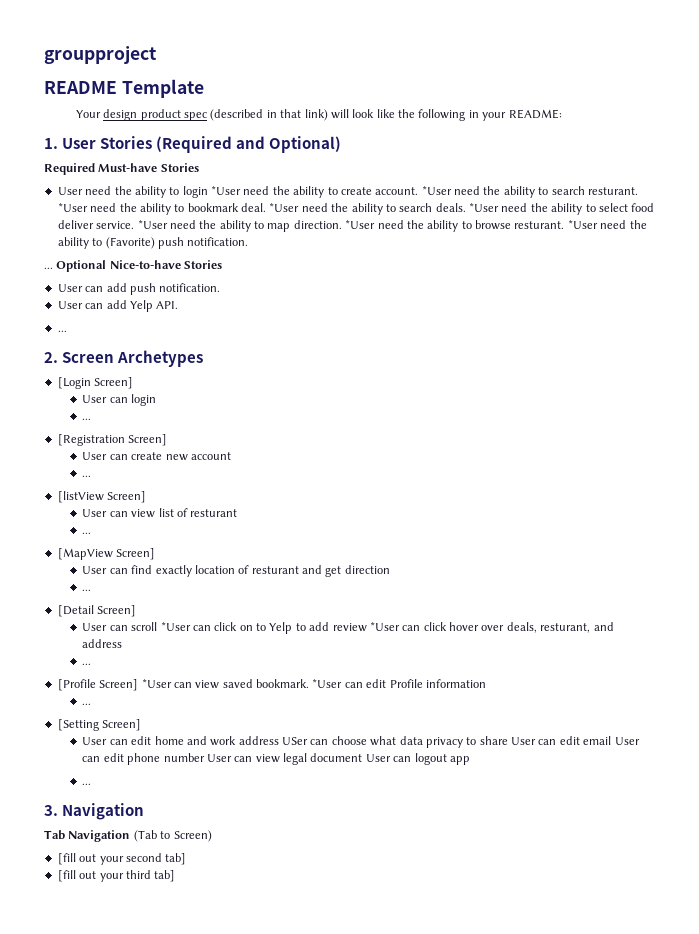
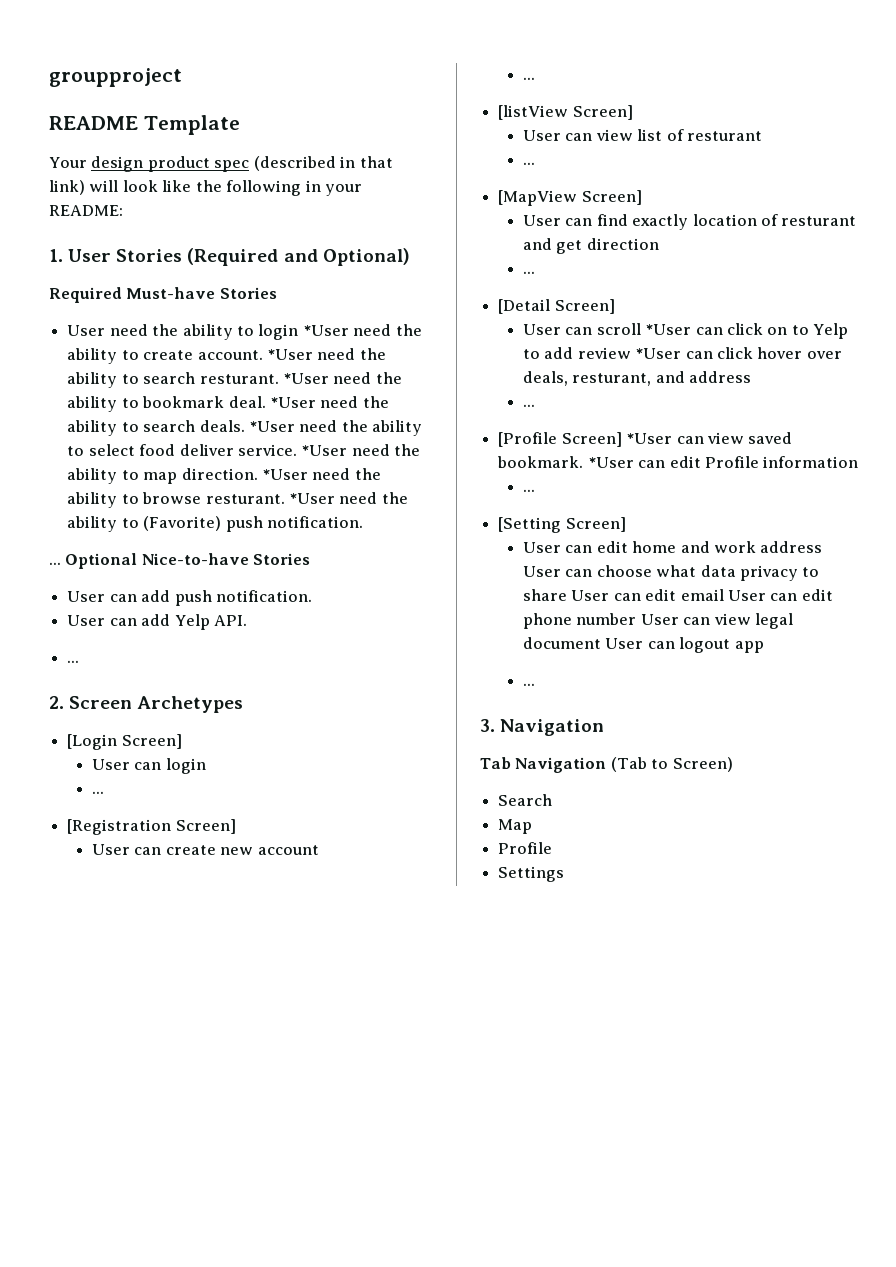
[282,737,309,745] USer -> [522,566,561,577] User
[57,853,187,865] [57,870,176,882] [fill out your second tab] // [fill out your third tab] -> [498,794,553,806] [498,819,533,834] [498,842,553,854] [498,866,565,882] Search // Map // Profile // Settings

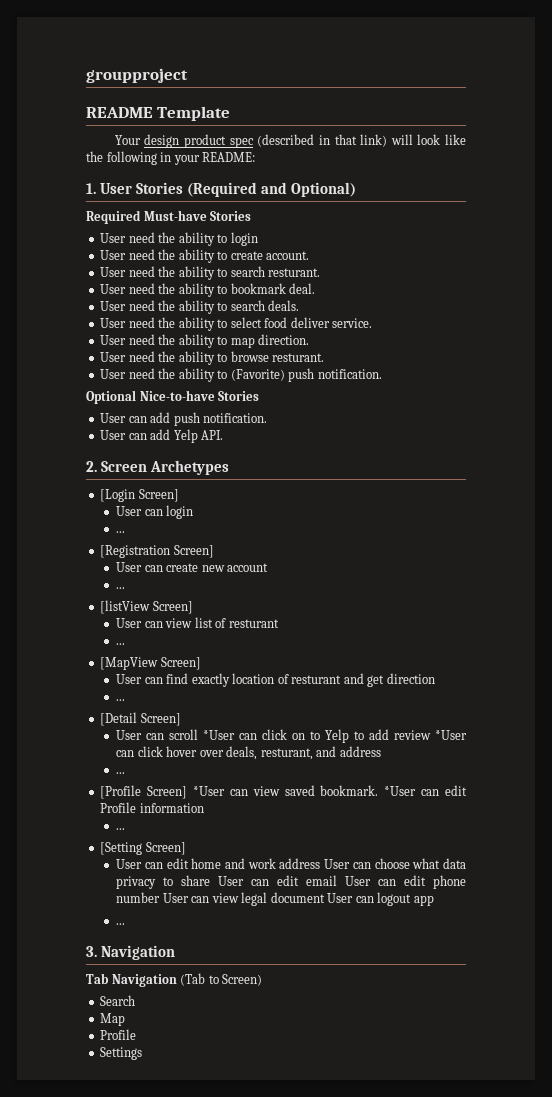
[302,325,349,336] *User -> [100,250,127,260] // User
[266,349,313,360] *User -> [100,267,127,277] // User
[282,373,329,384] *User -> [100,284,127,294] // User
[269,397,316,408] *User -> [100,301,127,311] // User
[248,421,295,432] *User -> [100,318,127,328] // User
[301,445,348,456] *User -> [100,335,127,345] // User
[261,469,308,480] *User -> [100,352,127,362] // User
[288,493,335,504] *User -> [100,369,127,379] // User
[49,562,61,565] ... -> (382, 374) none
[67,660,80,663] // ... -> (224, 435) none

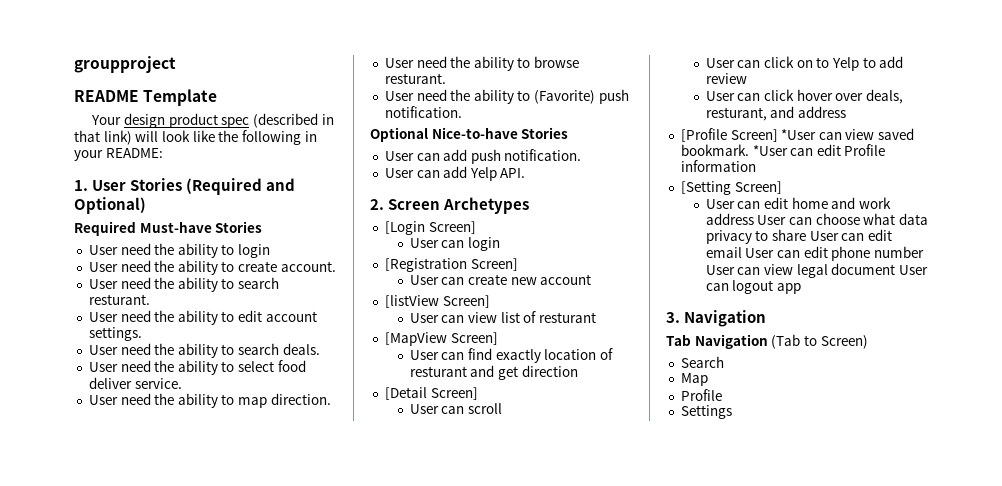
[230,283,316,294] bookmark deal. -> [238,310,317,322] [88,327,142,341] edit account settings.
[116,531,126,533] // ... -> (501, 244) none
[116,587,126,589] // ... -> (592, 279) none
[116,643,126,645] // ... -> (596, 317) none
[116,699,126,701] // ... -> (578, 371) none
[203,730,236,740] *User -> [705,58,735,68] // User
[435,730,467,740] *User -> [705,91,735,101] // User
[116,772,126,774] // ... -> (847, 112) none
[116,828,126,830] // ... -> (756, 166) none
[116,923,126,925] // ... -> (802, 288) none

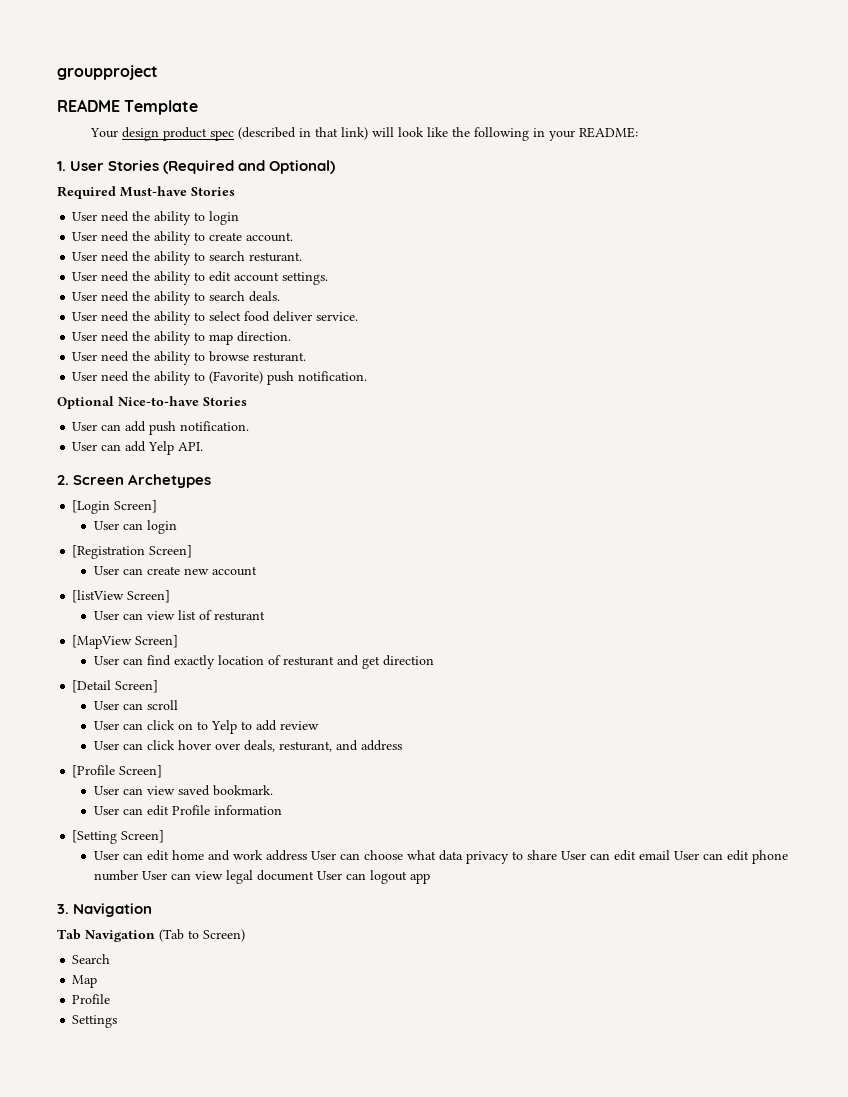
[781,129,817,140] *User -> [93,786,119,795] // User
[752,145,788,156] *User -> [93,806,119,815] // User

